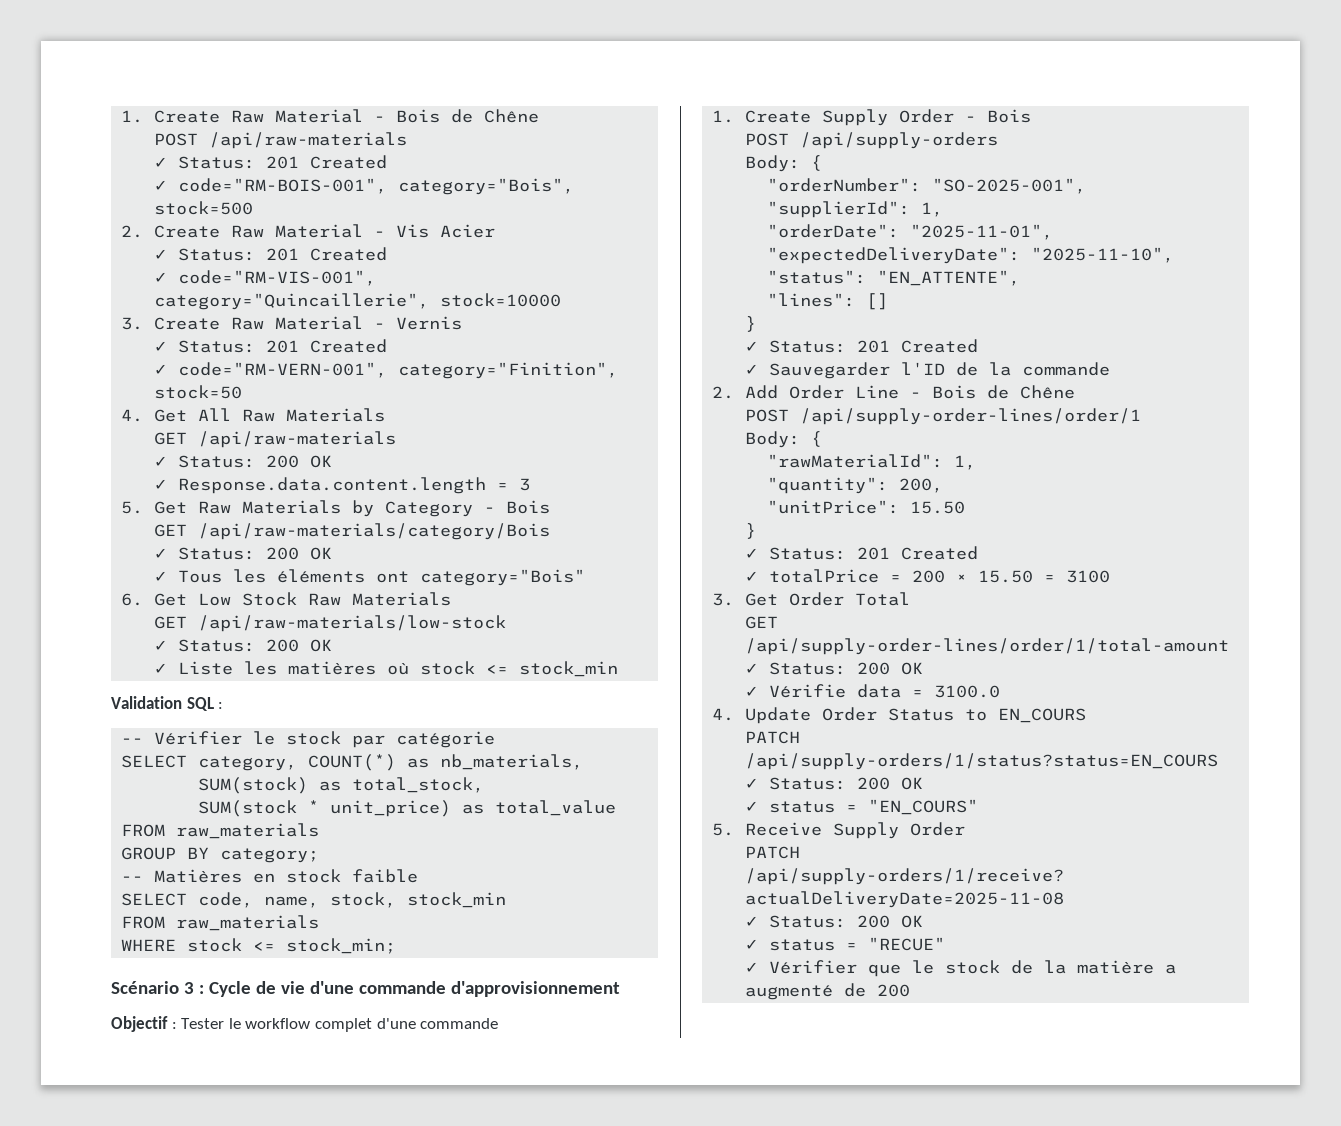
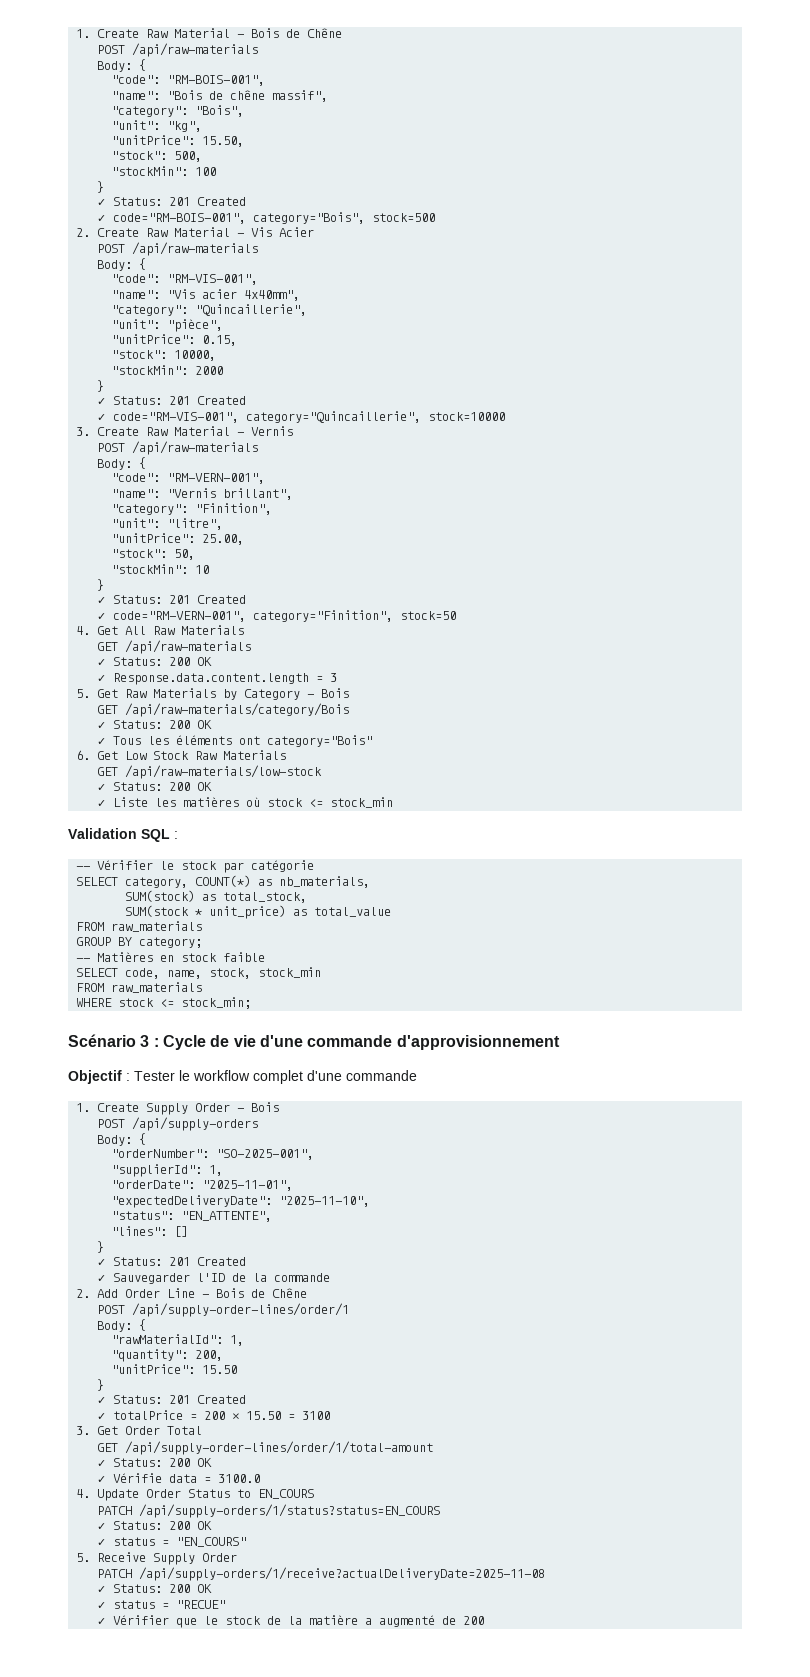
(408, 140) none -> [97,59,147,72] [111,75,266,86] [111,90,329,102] [111,105,245,117] [111,120,203,132] [111,135,245,147] [111,151,203,162] [111,166,217,176] [97,181,105,193] // Body: { // "code": "RM-BOIS-001", // "name": "Bois de chêne massif", // "category": "Bois", // "unit": "kg", // "unitPrice": 15.50, // "stock": 500, // "stockMin": 100 // }
(496, 231) none -> [97,242,259,256] [97,258,147,271] [111,274,259,285] [111,289,301,301] [111,304,308,316] [111,319,224,332] [111,334,238,346] [111,350,217,361] [111,365,224,375] [97,380,105,392] // POST /api/raw-materials // Body: { // "code": "RM-VIS-001", // "name": "Vis acier 4x40mm", // "category": "Quincaillerie", // "unit": "pièce", // "unitPrice": 0.15, // "stock": 10000, // "stockMin": 2000 // }
(463, 323) none -> [97,441,259,455] [97,457,147,470] [111,473,266,484] [111,488,294,500] [111,503,273,515] [111,518,224,530] [111,533,245,545] [111,549,196,560] [111,564,210,574] [97,579,105,591] // POST /api/raw-materials // Body: { // "code": "RM-VERN-001", // "name": "Vernis brillant", // "category": "Finition", // "unit": "litre", // "unitPrice": 25.00, // "stock": 50, // "stockMin": 10 // }

